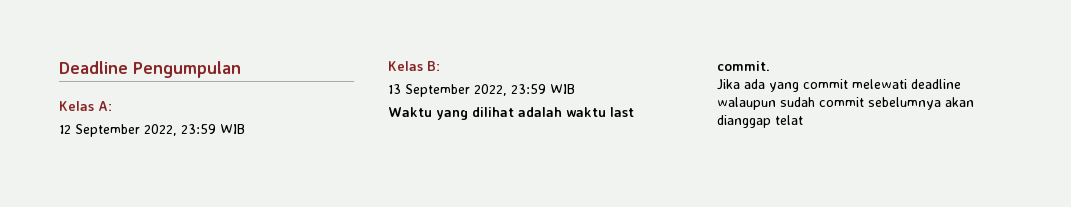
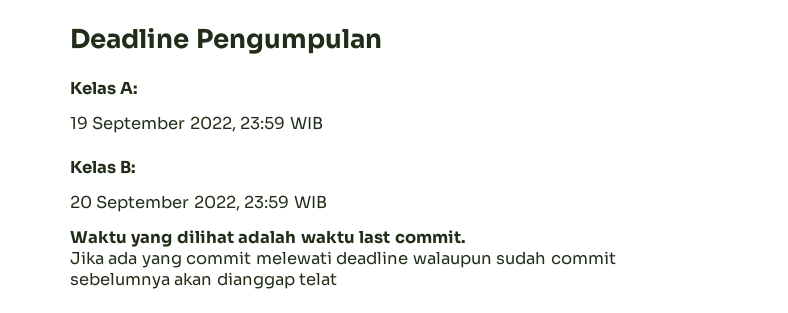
[59,125,71,134] 12 -> [70,116,88,130] 19
[388,84,401,94] 13 -> [70,195,92,209] 20

